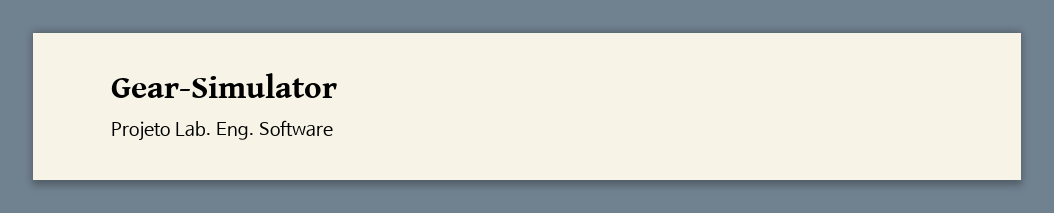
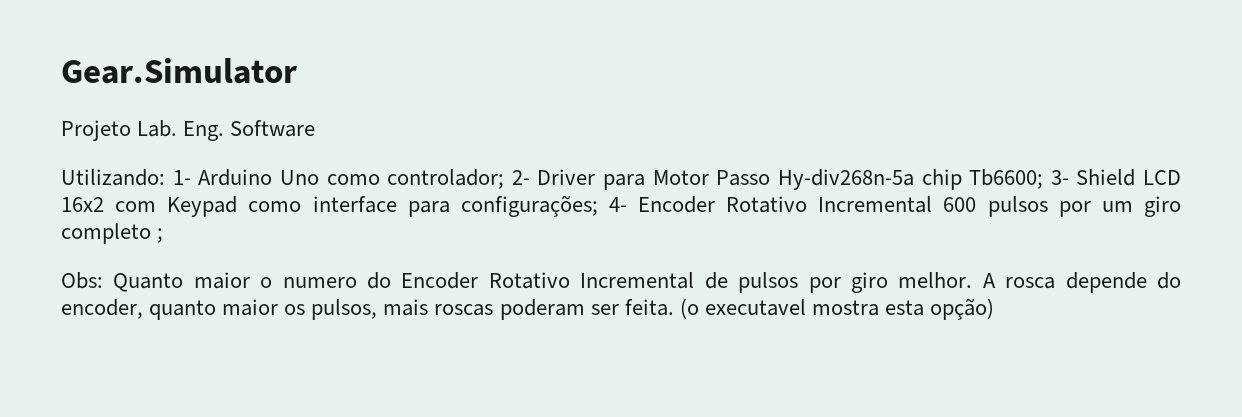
[111,73,337,98] Gear-Simulator -> [61,58,297,84] Gear.Simulator
(333, 128) none -> [61,169,1181,190] [61,195,1181,217] [61,223,164,244] [61,272,1181,293] [61,298,995,320] // Utilizando: 1- Arduino Uno como controlador; 2- Driver para Motor Passo Hy-div268n-5a chip Tb6600; 3- Shield LCD 16x2 com Keypad como interface para configurações; 4- Encoder Rotativo Incremental 600 pulsos por um giro completo ; // Obs: Quanto maior o numero do Encoder Rotativo Incremental de pulsos por giro melhor. A rosca depende do encoder, quanto maior os pulsos, mais roscas poderam ser feita. (o executavel mostra esta opção)

